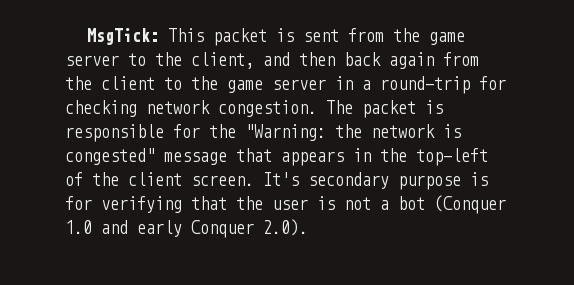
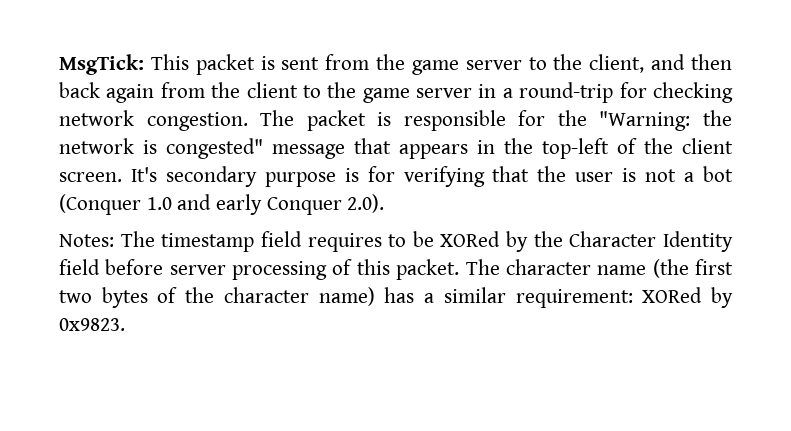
(308, 227) none -> [59,231,733,252] [59,259,734,280] [59,287,734,308] [59,318,125,331] // Notes: The timestamp field requires to be XORed by the Character Identity field before server processing of this packet. The character name (the first two bytes of the character name) has a similar requirement: XORed by 0x9823.

